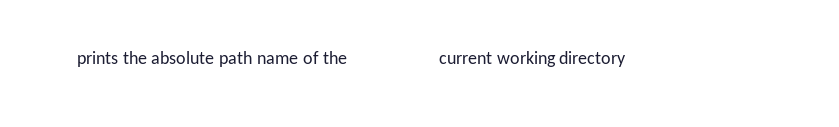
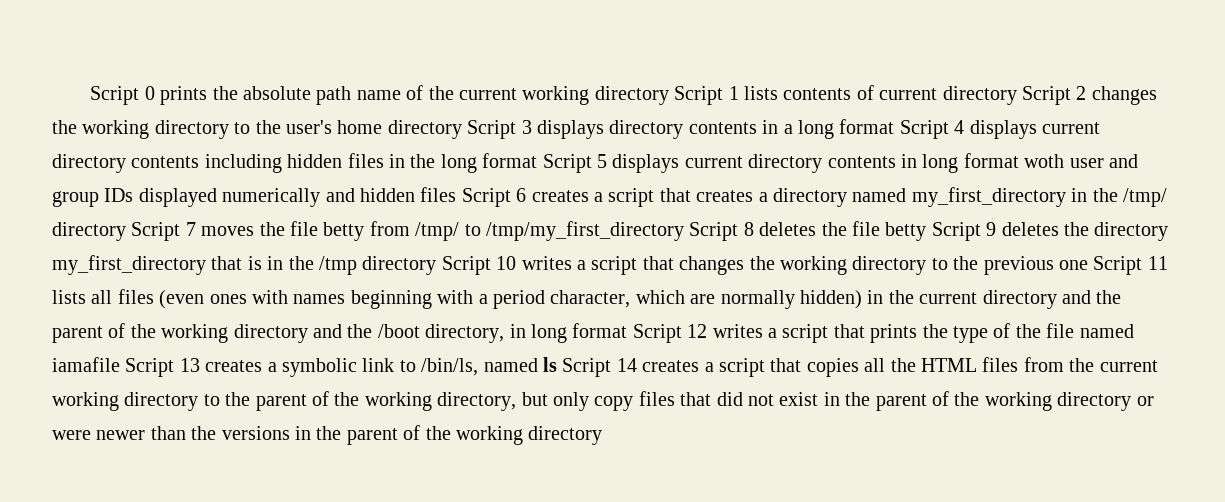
(77, 59) none -> [90,86,155,105] Script 0
(627, 59) none -> [674,85,1157,105] [52,119,1100,139] [52,153,1138,173] [52,187,1167,207] [52,221,1169,241] [52,255,1168,275] [52,289,1122,309] [52,323,1134,343] [52,357,1158,377] [52,391,1154,411] [52,425,603,445] Script 1 lists contents of current directory Script 2 changes the working directory to the user's home directory Script 3 displays directory contents in a long format Script 4 displays current directory contents including hidden files in the long format Script 5 displays current directory contents in long format woth user and group IDs displayed numerically and hidden files Script 6 creates a script that creates a directory named my_first_directory in the /tmp/ directory Script 7 moves the file betty from /tmp/ to /tmp/my_first_directory Script 8 deletes the file betty Script 9 deletes the directory my_first_directory that is in the /tmp directory Script 10 writes a script that changes the working directory to the previous one Script 11 lists all files (even ones with names beginning with a period character, which are normally hidden) in the current directory and the parent of the working directory and the /boot directory, in long format Script 12 writes a script that prints the type of the file named iamafile Script 13 creates a symbolic link to /bin/ls, named ls Script 14 creates a script that copies all the HTML files from the current working directory to the parent of the working directory, but only copy files that did not exist in the parent of the working directory or were newer than the versions in the parent of the working directory

